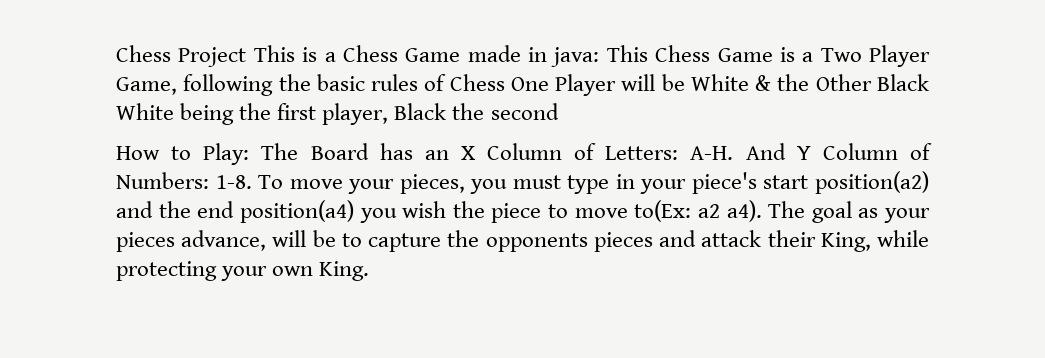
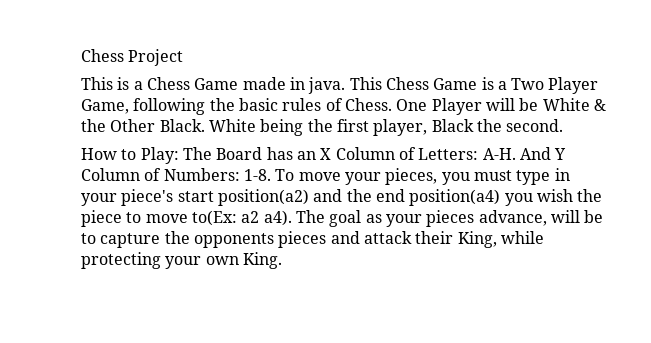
(247, 57) none -> (184, 57) //
[551,47,600,67] java: -> [308,77,346,94] java.
[449,74,505,91] Chess -> [344,98,392,111] Chess.
[876,74,929,91] Black -> [159,119,205,132] Black.
[490,103,559,120] second -> [506,119,564,132] second.

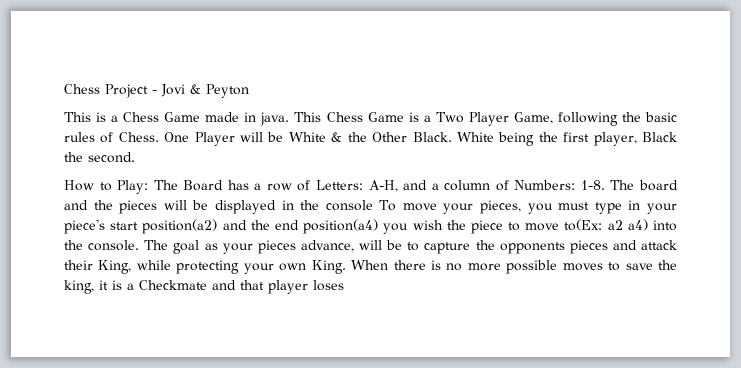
(184, 57) none -> [152,84,249,98] - Jovi & Peyton
[296,147,567,160] [81,168,271,181] an X Column of Letters: A-H. And Y Column of Numbers: 1-8. -> [254,180,678,192] [64,200,373,214] a row of Letters: A-H, and a column of Numbers: 1-8. The board and the pieces will be displayed in the console
[263,210,292,226] a4). -> [627,219,677,231] [64,240,140,251] a4) into the console.
(282, 260) none -> [351,260,677,274] [64,280,344,294] When there is no more possible moves to save the king, it is a Checkmate and that player loses

